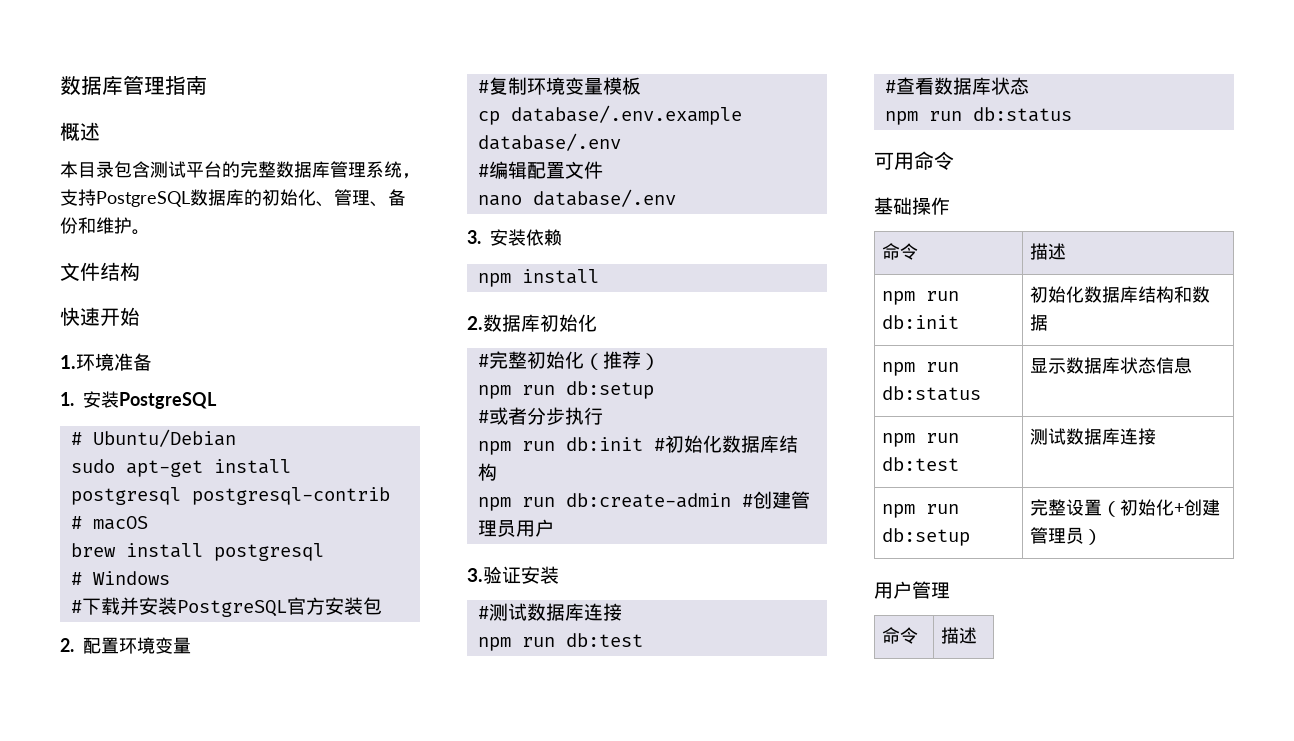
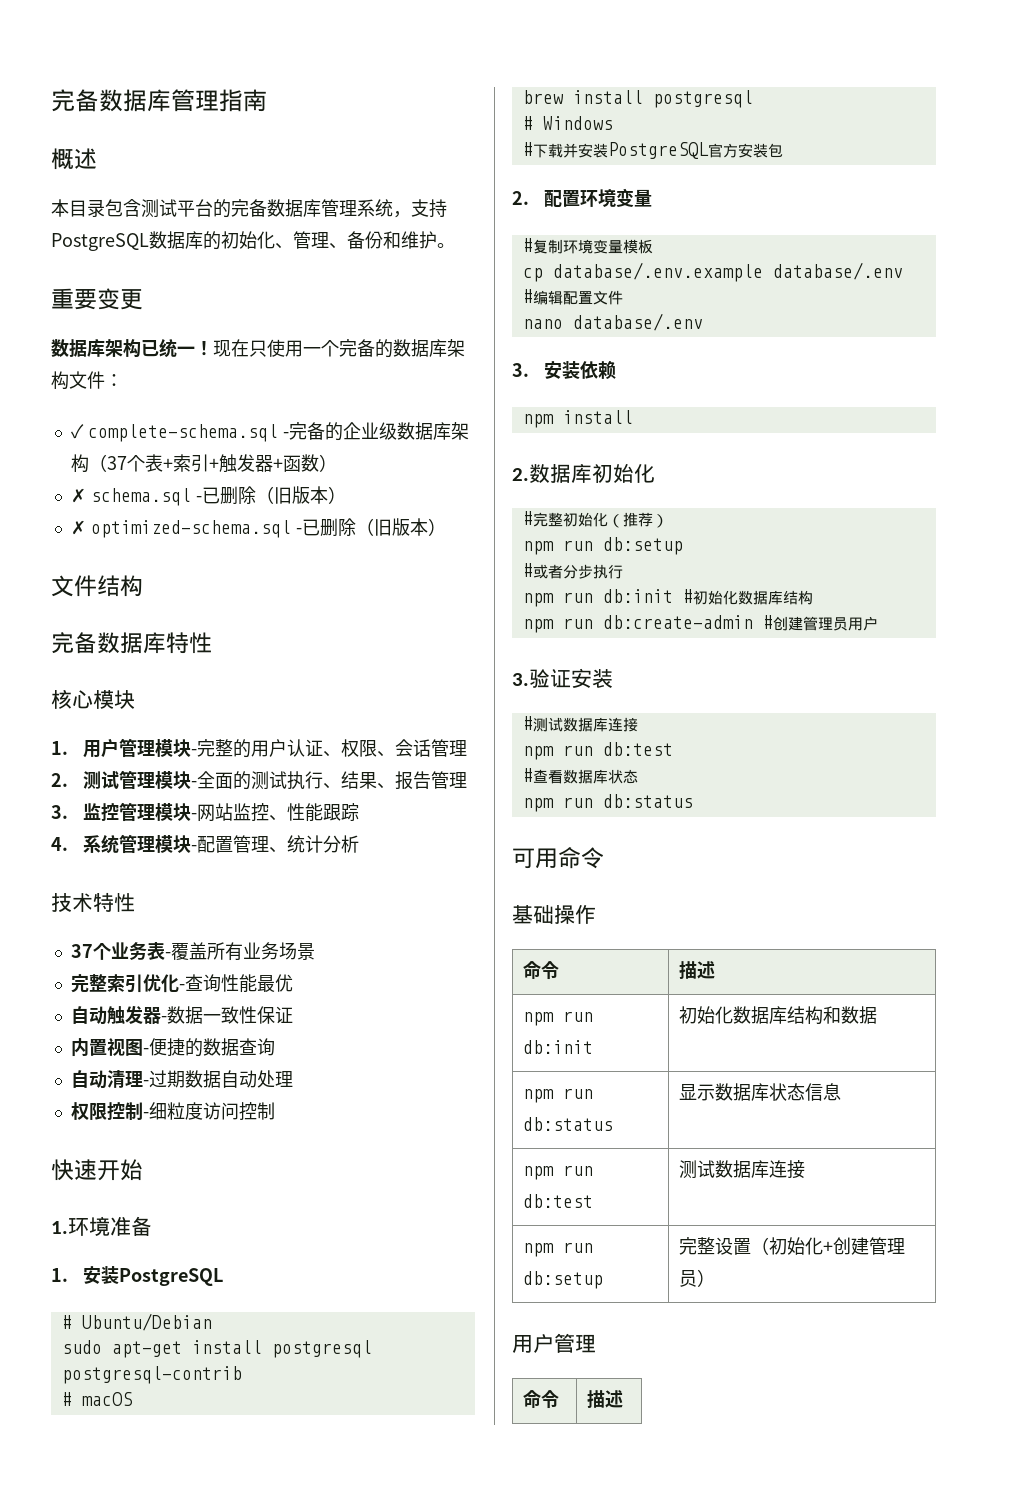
(60, 85) none -> [51,89,99,112] 完备
[258,161,276,178] 整 -> [249,199,267,217] 备
[60,262,140,281] 文件结构 -> [51,288,143,310] [51,338,465,358] [51,371,123,390] [70,422,469,442] [70,454,337,473] [70,486,346,506] [70,518,446,538] [51,575,143,597] [51,632,212,654] [51,689,135,709] [51,738,468,758] [51,770,468,790] [51,802,360,822] [51,834,360,854] [51,892,135,912] [70,942,315,961] [70,974,293,993] [70,1005,293,1025] [70,1038,275,1057] [70,1070,293,1089] [70,1102,275,1121] 重要变更 // 数据库架构已统一！现在只使用一个完备的数据库架构文件： // ✓ complete-schema.sql -完备的企业级数据库架构（37个表+索引+触发器+函数） // ✗ schema.sql -已删除（旧版本） // ✗ optimized-schema.sql -已删除（旧版本） // 文件结构 // 完备数据库特性 // 核心模块 // 1.用户管理模块-完整的用户认证、权限、会话管理 // 2.测试管理模块-全面的测试执行、结果、报告管理 // 3.监控管理模块-网站监控、性能跟踪 // 4.系统管理模块-配置管理、统计分析 // 技术特性 // 37个业务表-覆盖所有业务场景 // 完整索引优化-查询性能最优 // 自动触发器-数据一致性保证 // 内置视图-便捷的数据查询 // 自动清理-过期数据自动处理 // 权限控制-细粒度访问控制

